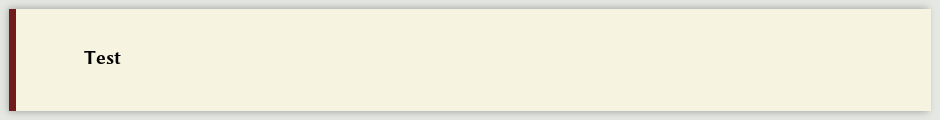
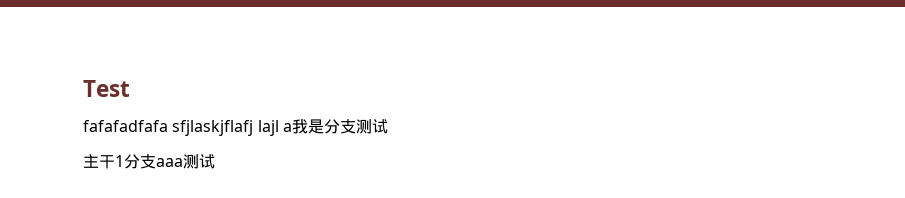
(121, 57) none -> [83,119,388,136] [83,154,215,169] // fafafadfafa sfjlaskjflafj lajl a我是分支测试 // 主干1分支aaa测试

